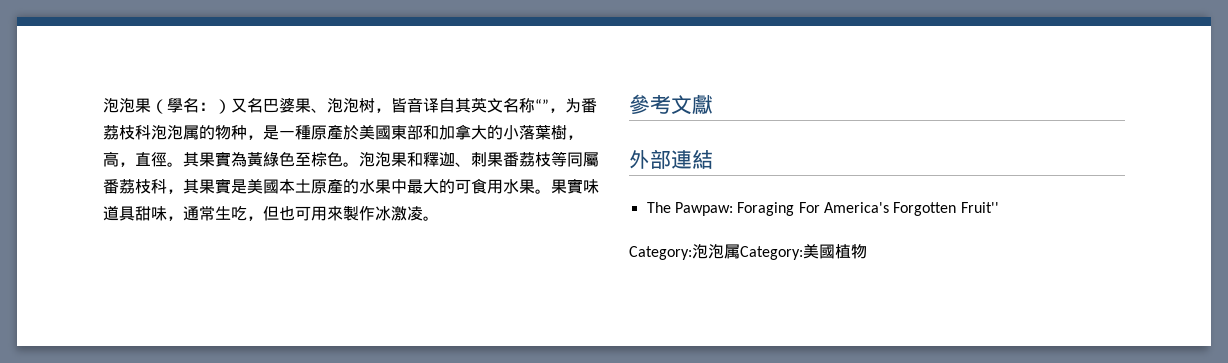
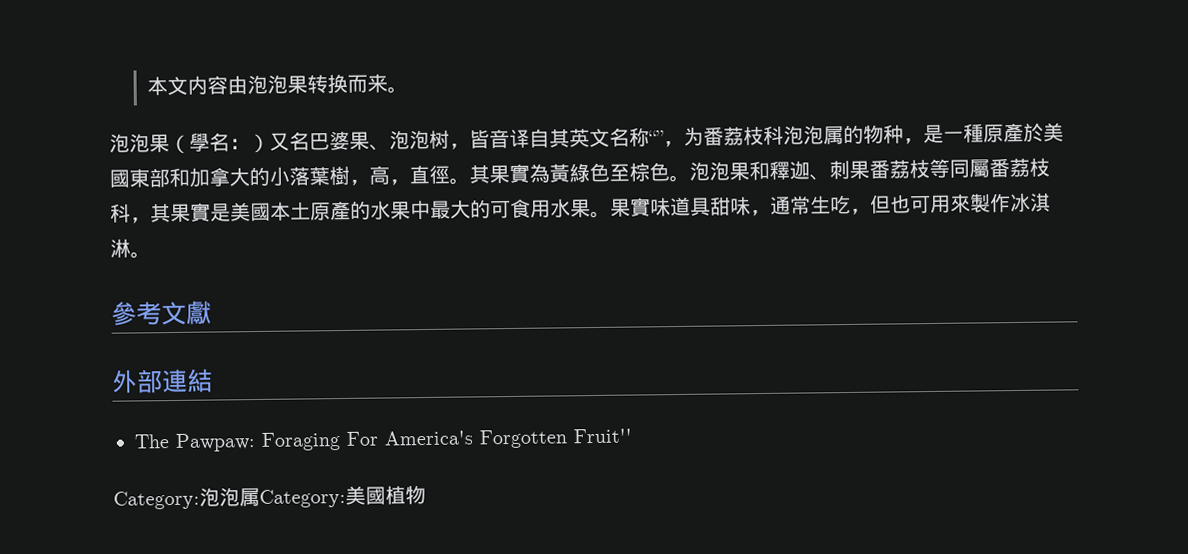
(103, 105) none -> [147,73,409,96] 本文内容由泡泡果转换而来。 //
[391,206,423,221] 激凌 -> [1030,192,1051,212] [110,238,131,258] 淇淋

